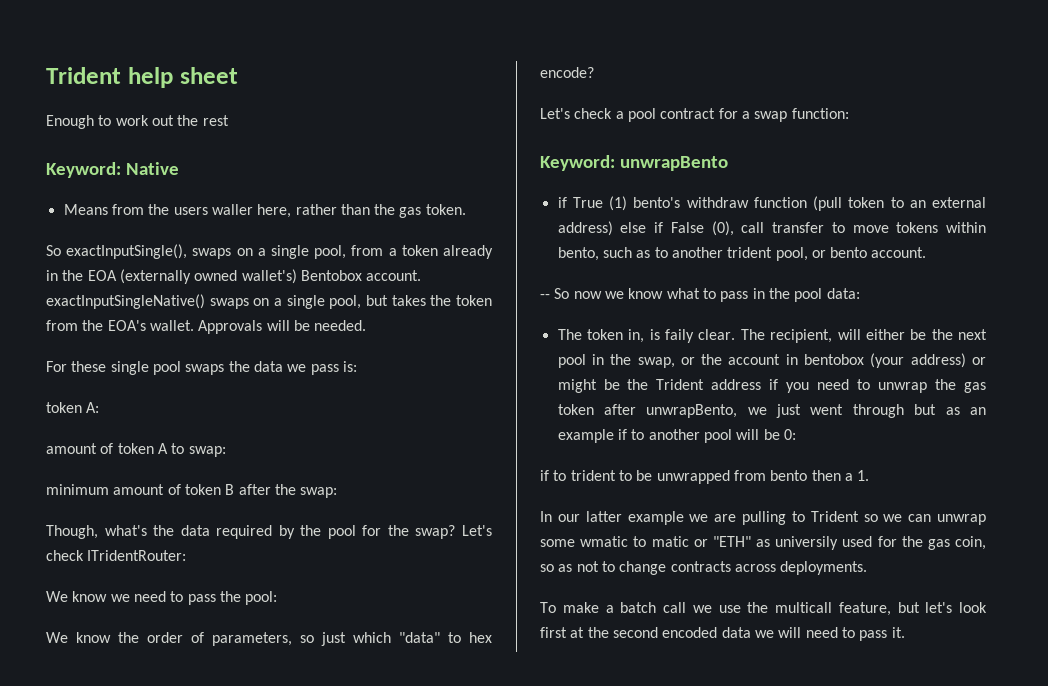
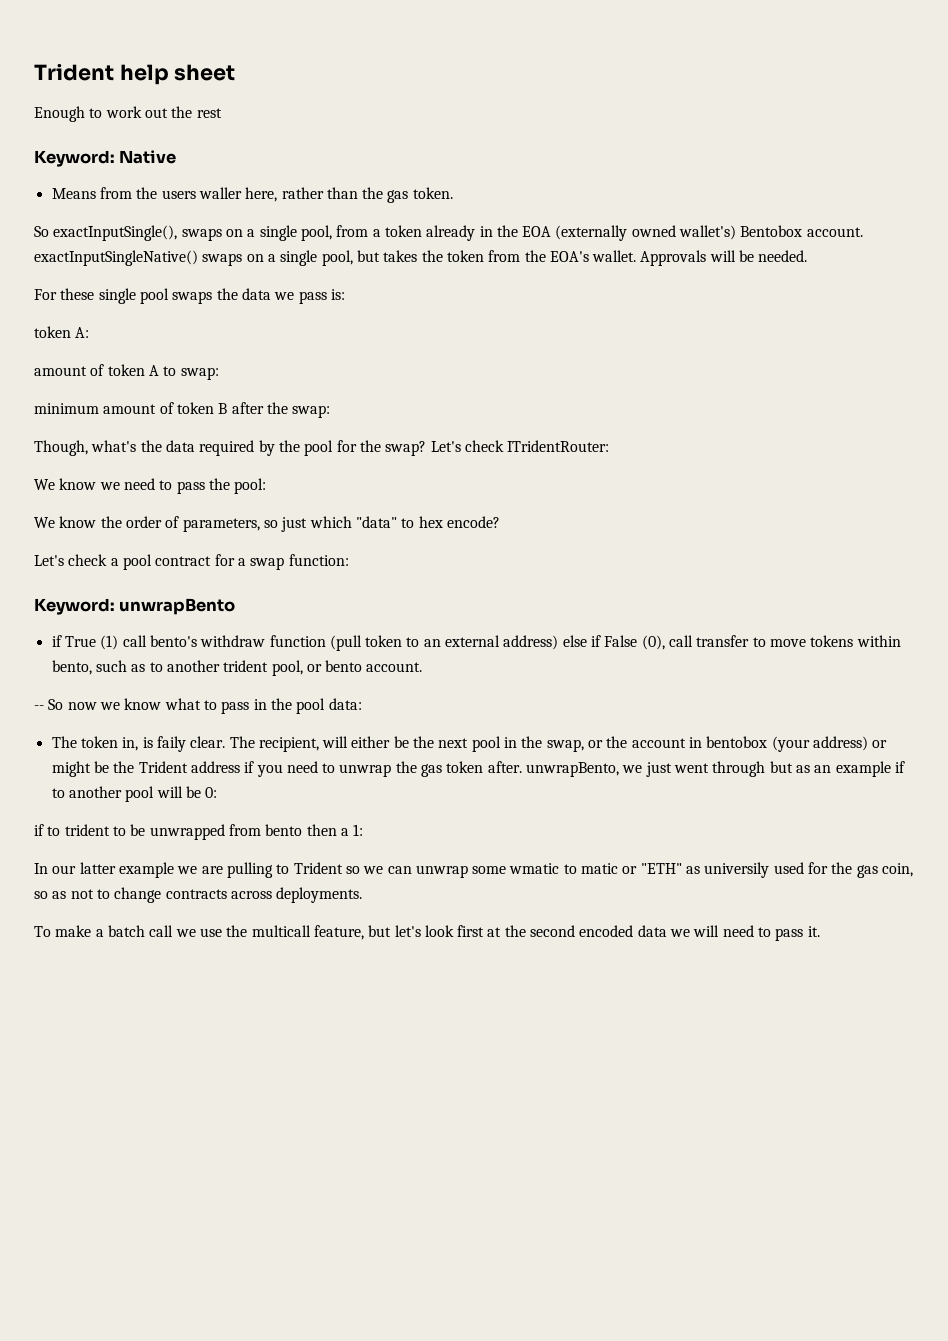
(628, 203) none -> [122,635,147,647] call
[603,404,636,415] after -> [487,761,522,773] after.
[857,470,870,481] 1. -> [353,824,364,836] 1:

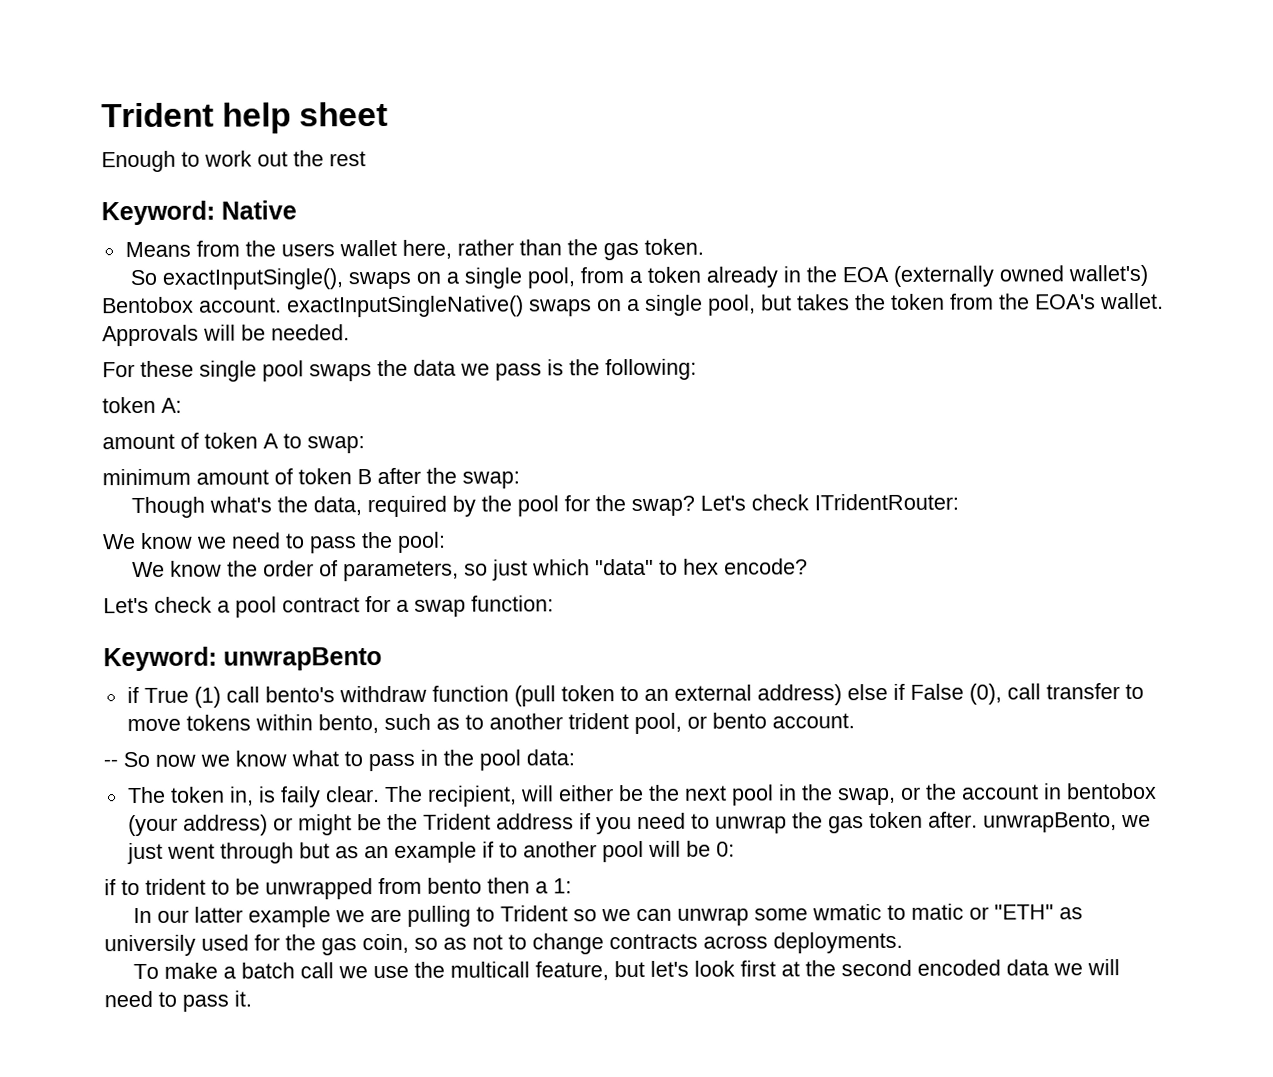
[198,187,242,199] waller -> [338,239,397,257] wallet
[330,289,345,300] is: -> [547,358,697,381] is the following:
[34,440,88,456] Though, -> [130,496,205,519] Though
[165,440,195,452] data -> [312,496,362,516] data,

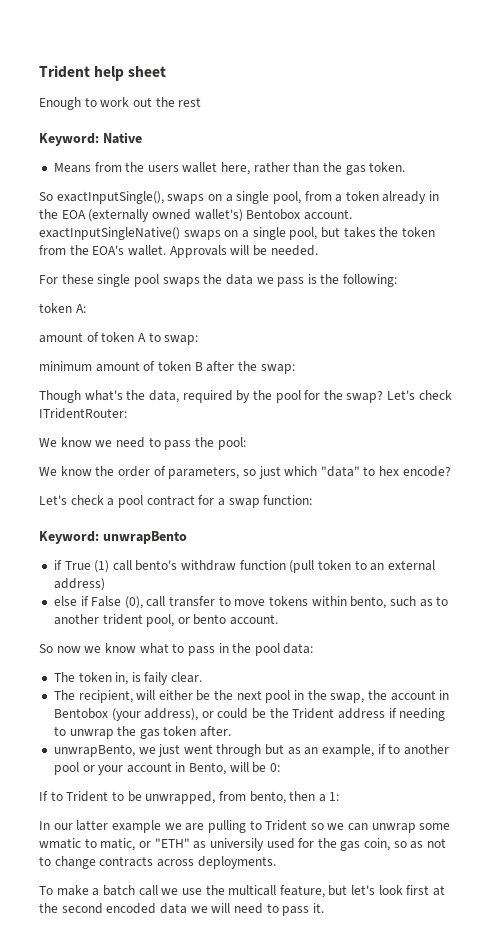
(842, 695) none -> (105, 584) //
[103,759,118,768] -- -> (279, 619) none
(380, 794) none -> (203, 677) //
[899,786,921,800] or -> (365, 698) none
[1065,782,1157,800] [127,814,352,837] bentobox (your address) or might -> [53,708,249,721] Bentobox (your address), or could
[595,812,686,835] you need -> [399,708,446,721] needing
(978, 819) none -> (232, 731) //
[393,841,477,863] example -> [322,744,375,757] example,
[647,840,735,857] [104,877,482,900] will be 0: // if to trident to be unwrapped from bento -> [82,762,281,775] [39,791,286,804] or your account in Bento, will be 0: // If to Trident to be unwrapped, from bento,
[910,903,964,920] matic -> [100,838,136,851] matic,

